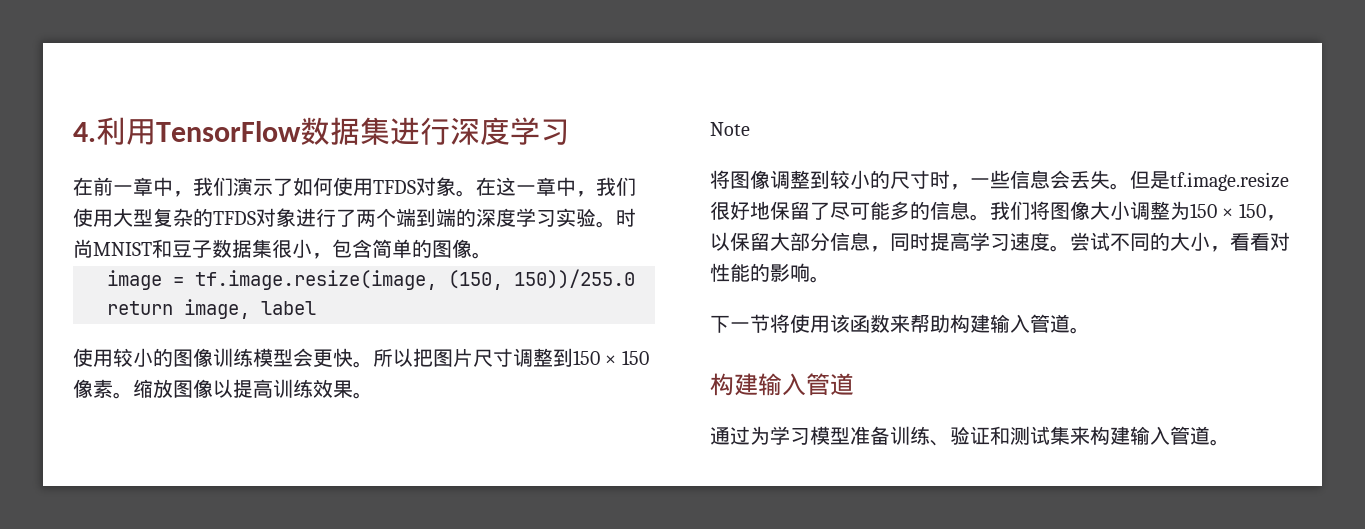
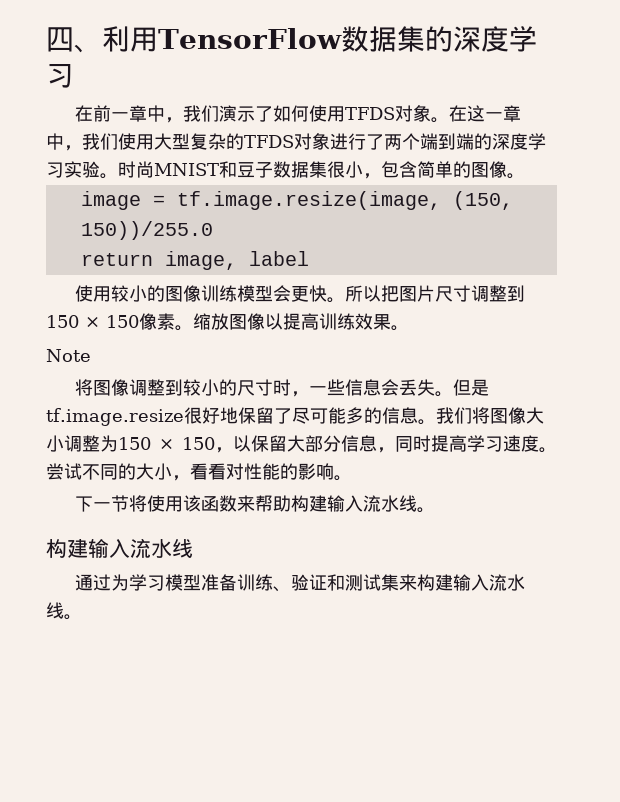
[73,122,96,142] 4. -> [46,27,102,53] 四、
[390,117,450,145] 进行 -> [424,26,453,52] 的
[1030,314,1070,333] 管道 -> [363,495,418,512] 流水线
[806,373,854,396] 管道 -> [130,538,193,558] 流水线
[1170,426,1210,445] 管道 -> [489,574,526,591] [46,602,64,619] 流水线

